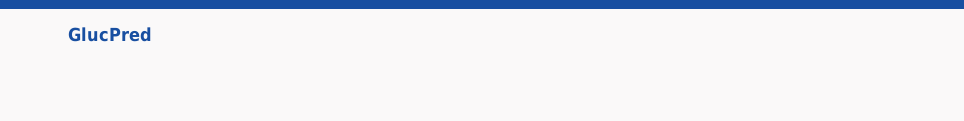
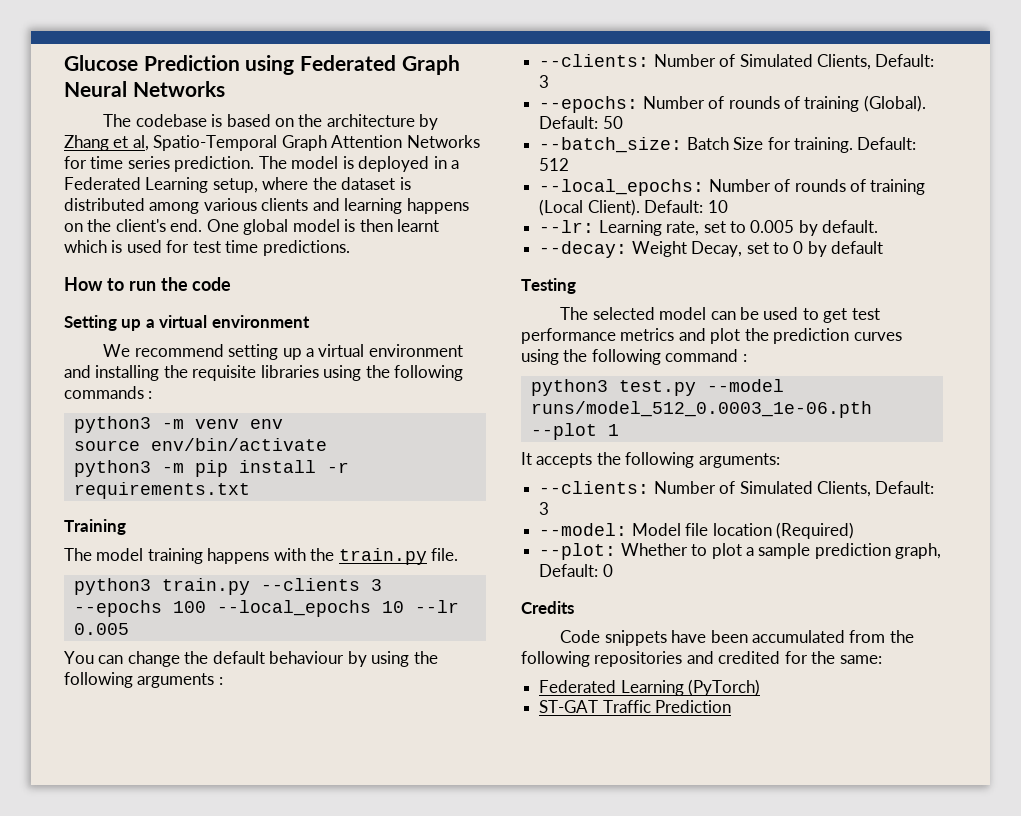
[68,27,152,42] GlucPred -> [64,55,460,75] [64,81,225,97] [103,114,439,130] [64,135,480,151] [64,156,460,172] [64,177,411,193] [64,198,469,214] [64,219,440,235] [64,240,350,256] [64,277,232,291] [64,315,310,331] [103,344,463,360] [64,365,464,381] [64,386,153,399] [73,416,283,433] [73,438,327,451] [73,460,349,477] [73,482,250,499] [64,519,126,535] [64,548,459,565] [73,578,382,595] [73,600,459,617] [73,623,129,635] [64,651,438,667] [64,672,223,688] [539,54,935,70] [539,75,550,88] [539,95,926,113] [539,116,623,129] [539,137,917,153] [539,158,570,171] [539,179,926,196] [539,199,728,216] [539,220,879,236] [539,241,884,258] [521,278,576,294] [560,307,880,323] [521,328,902,344] [521,349,747,365] [530,379,784,396] [530,401,872,418] [530,423,619,440] [521,452,780,468] [539,481,935,497] [539,502,550,515] [539,522,854,539] [539,543,942,560] [539,564,613,577] [521,601,574,614] [560,630,914,646] [521,651,882,667] [539,679,761,696] [539,700,732,713] Glucose Prediction using Federated Graph Neural Networks // The codebase is based on the architecture by Zhang et al, Spatio-Temporal Graph Attention Networks for time series prediction. The model is deployed in a Federated Learning setup, where the dataset is distributed among various clients and learning happens on the client's end. One global model is then learnt which is used for test time predictions. // How to run the code // Setting up a virtual environment // We recommend setting up a virtual environment and installing the requisite libraries using the following commands : // python3 -m venv env // source env/bin/activate // python3 -m pip install -r requirements.txt // Training // The model training happens with the train.py file. // python3 train.py --clients 3 --epochs 100 --local_epochs 10 --lr 0.005 // You can change the default behaviour by using the following arguments : // --clients: Number of Simulated Clients, Default: 3 // --epochs: Number of rounds of training (Global). Default: 50 // --batch_size: Batch Size for training. Default: 512 // --local_epochs: Number of rounds of training (Local Client). Default: 10 // --lr: Learning rate, set to 0.005 by default. // --decay: Weight Decay, set to 0 by default // Testing // The selected model can be used to get test performance metrics and plot the prediction curves using the following command : // python3 test.py --model runs/model_512_0.0003_1e-06.pth --plot 1 // It accepts the following arguments: // --clients: Number of Simulated Clients, Default: 3 // --model: Model file location (Required) // --plot: Whether to plot a sample prediction graph, Default: 0 // Credits // Code snippets have been accumulated from the following repositories and credited for the same: // Federated Learning (PyTorch) // ST-GAT Traffic Prediction

